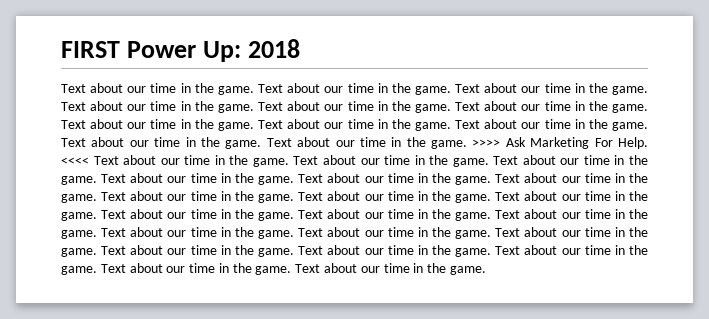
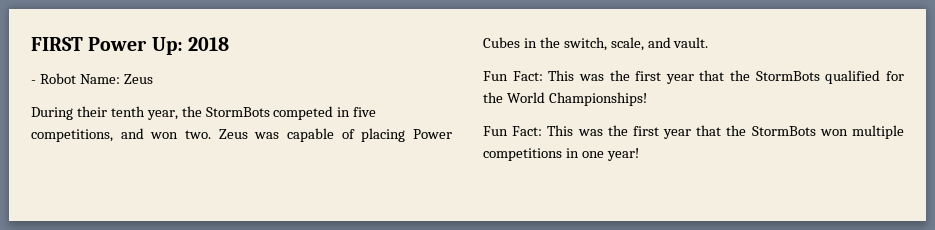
[61,83,648,95] [61,101,648,113] [61,119,648,131] [61,137,649,149] [61,155,648,167] [61,173,648,185] [61,191,648,203] [61,209,648,221] [61,227,648,239] [61,245,648,257] [61,263,486,275] Text about our time in the game. Text about our time in the game. Text about our time in the game. Text about our time in the game. Text about our time in the game. Text about our time in the game. Text about our time in the game. Text about our time in the game. Text about our time in the game. Text about our time in the game. Text about our time in the game. >>>> Ask Marketing For Help. <<<< Text about our time in the game. Text about our time in the game. Text about our time in the game. Text about our time in the game. Text about our time in the game. Text about our time in the game. Text about our time in the game. Text about our time in the game. Text about our time in the game. Text about our time in the game. Text about our time in the game. Text about our time in the game. Text about our time in the game. Text about our time in the game. Text about our time in the game. Text about our time in the game. Text about our time in the game. Text about our time in the game. Text about our time in the game. Text about our time in the game. -> [31,73,153,84] [31,106,377,120] [31,128,453,142] [483,37,709,51] [483,70,904,84] [483,92,647,106] [483,125,904,139] [483,148,639,161] - Robot Name: Zeus // During their tenth year, the StormBots competed in five competitions, and won two. Zeus was capable of placing Power Cubes in the switch, scale, and vault. // Fun Fact: This was the first year that the StormBots qualified for the World Championships! // Fun Fact: This was the first year that the StormBots won multiple competitions in one year!

